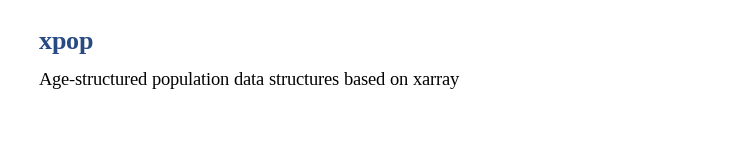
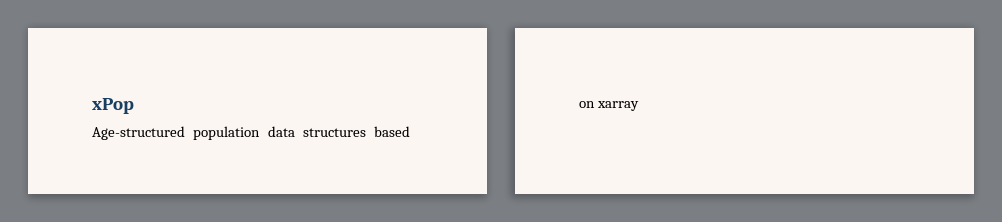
[39,37,93,54] xpop -> [92,98,134,114] xPop

